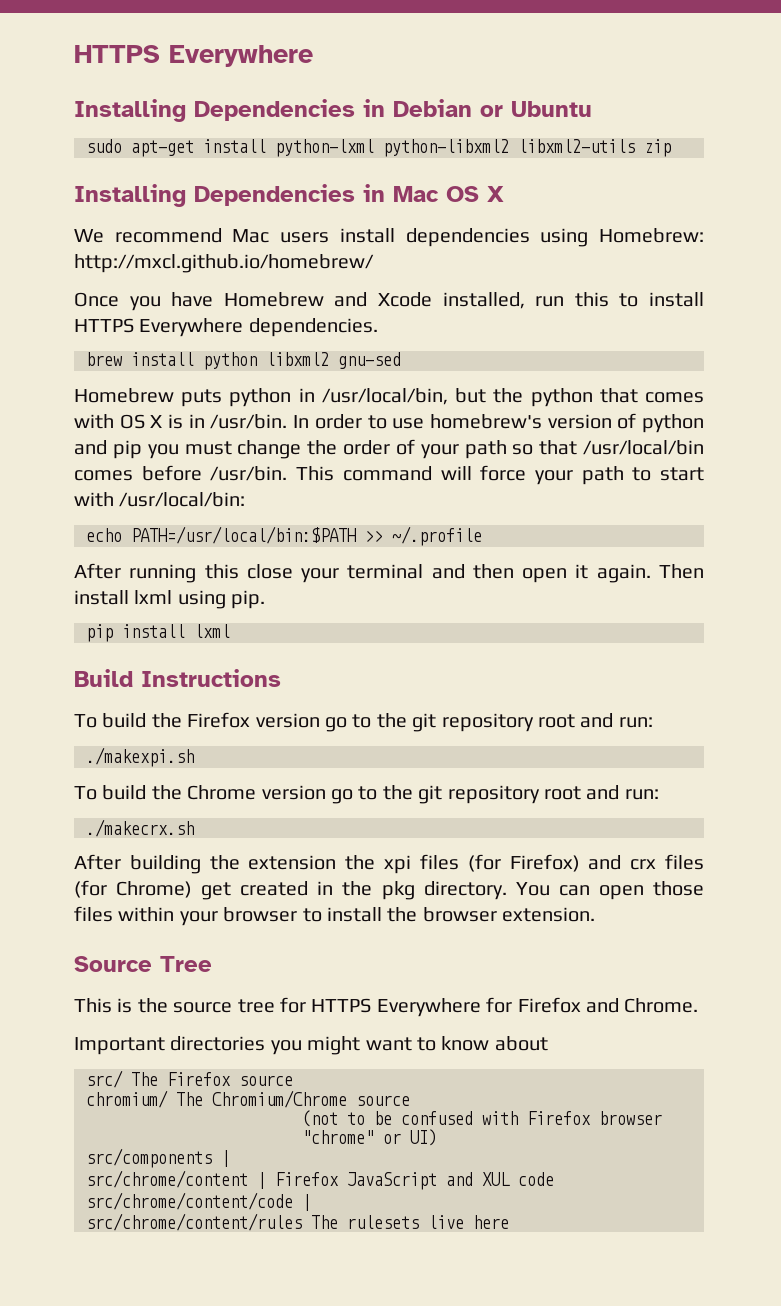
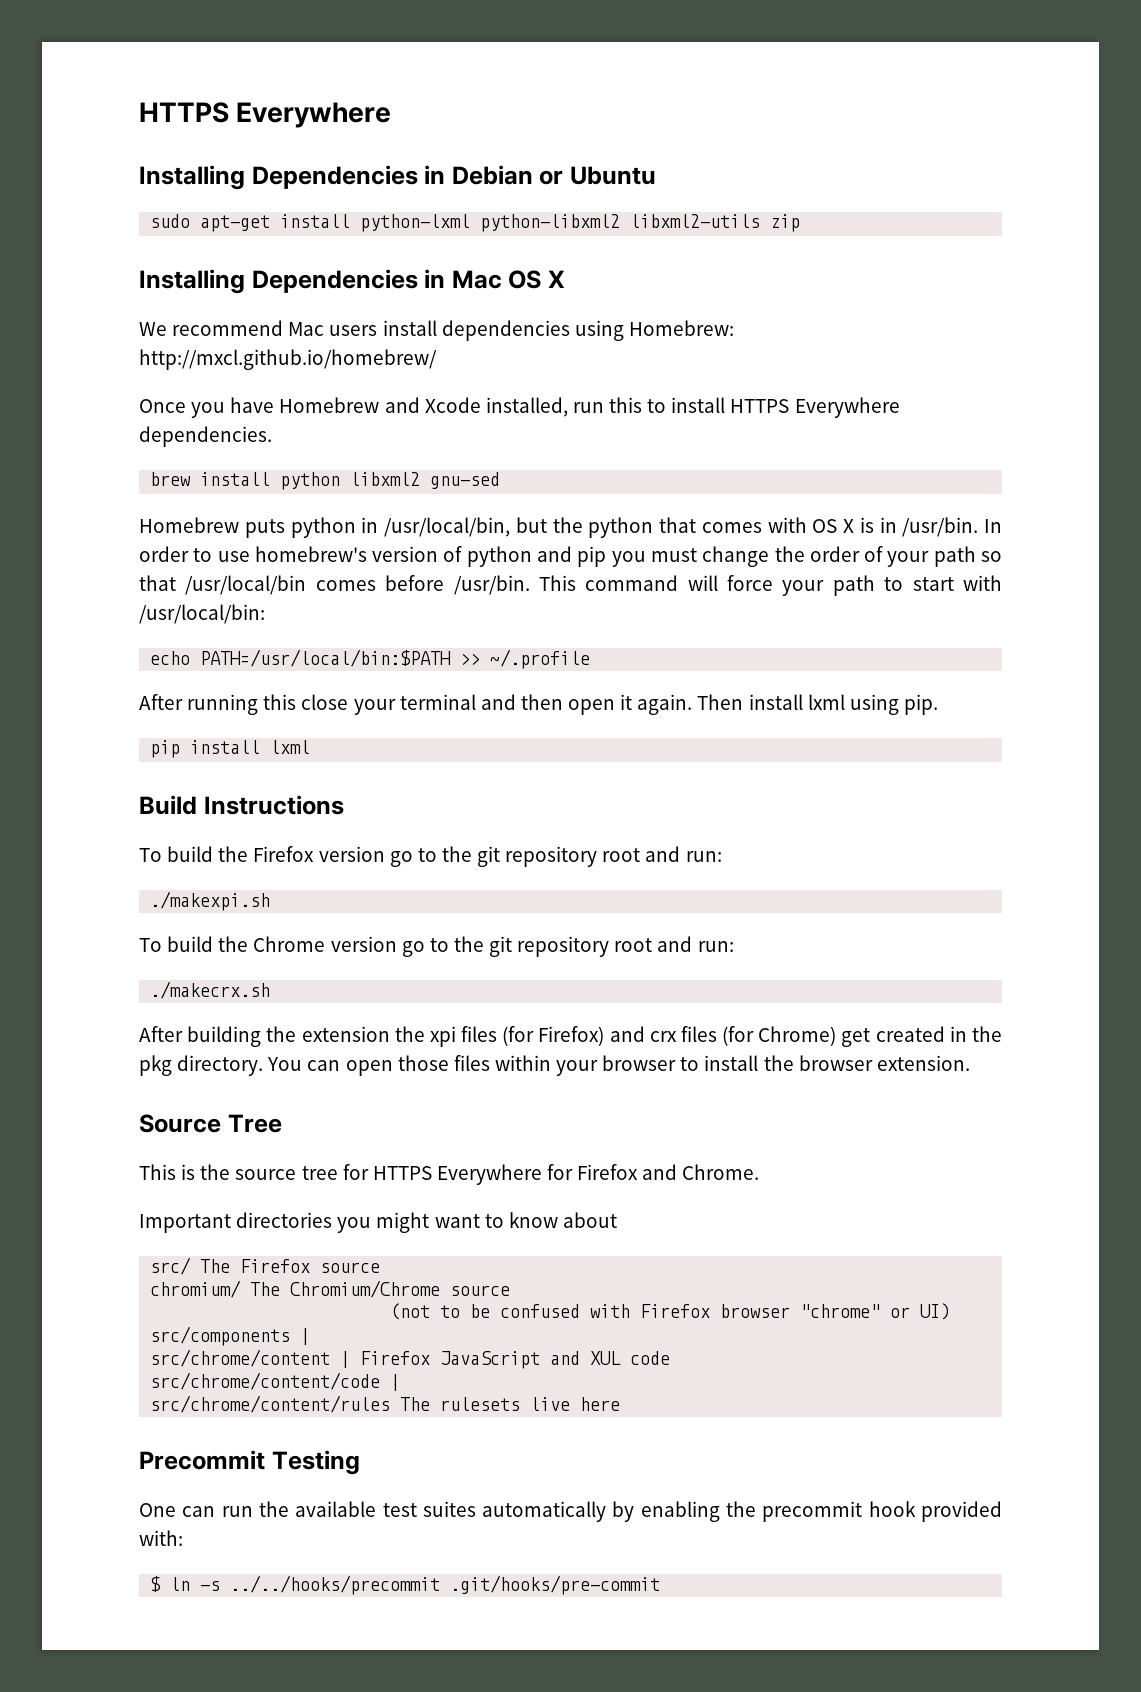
(509, 1222) none -> [139,1450,360,1475] [139,1501,1002,1522] [139,1530,183,1546] [150,1575,661,1595] // Precommit Testing // One can run the available test suites automatically by enabling the precommit hook provided with: // $ ln -s ../../hooks/precommit .git/hooks/pre-commit

